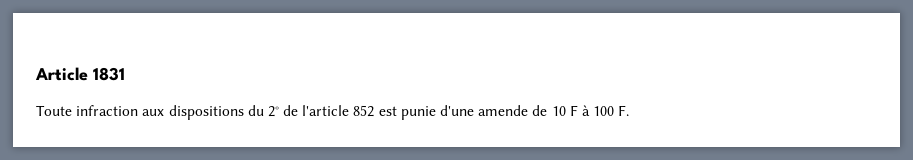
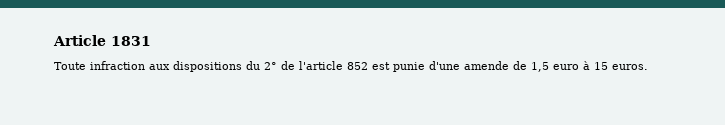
[551,105,630,116] 10 F à 100 F. -> [531,61,648,72] 1,5 euro à 15 euros.

